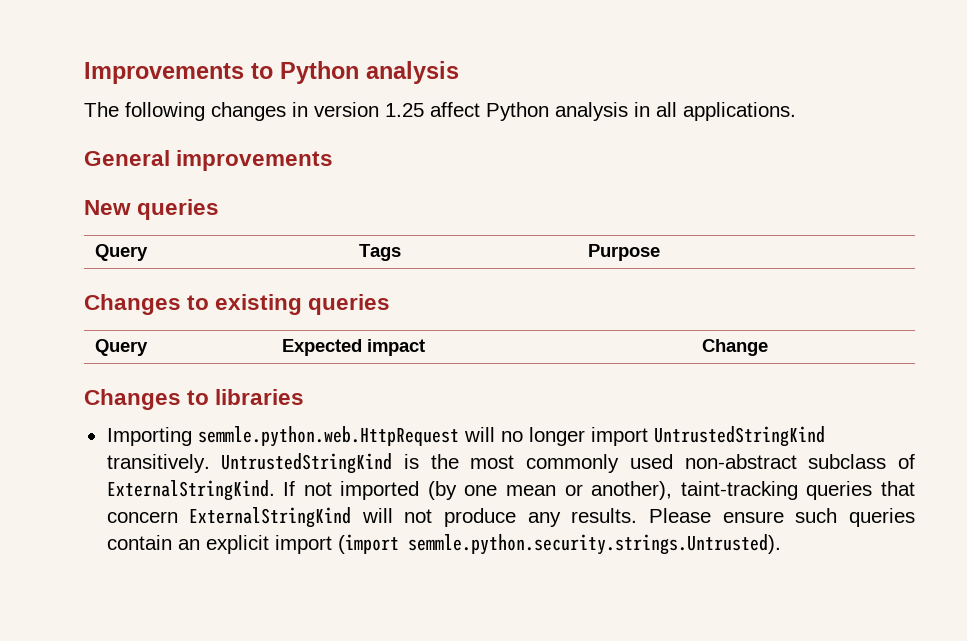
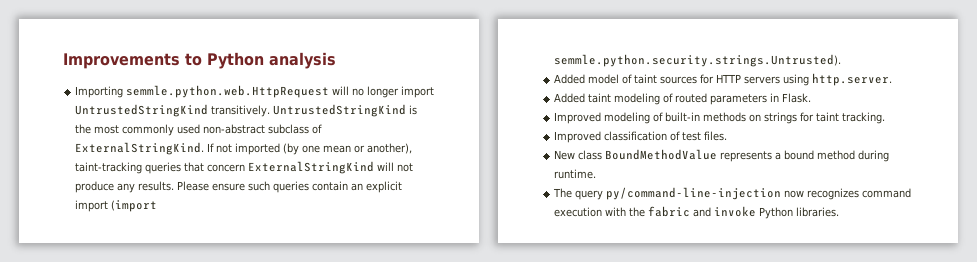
[84,102,796,121] [84,150,334,171] [84,199,220,220] [94,244,148,261] [358,244,401,261] [587,244,660,261] [84,294,391,315] [94,339,148,356] [281,339,425,356] [701,339,768,356] [84,389,305,410] // The following changes in version 1.25 affect Python analysis in all applications. // General improvements // New queries // Query | Tags | Purpose // Changes to existing queries // Query | Expected impact | Change // Changes to libraries -> (336, 60) none
(781, 544) none -> [554,73,893,86] [554,93,812,105] [554,112,886,124] [554,131,728,143] [554,149,890,162] [554,169,597,179] [553,187,912,200] [554,206,840,219] // Added model of taint sources for HTTP servers using http.server. // Added taint modeling of routed parameters in Flask. // Improved modeling of built-in methods on strings for taint tracking. // Improved classification of test files. // New class BoundMethodValue represents a bound method during runtime. // The query py/command-line-injection now recognizes command execution with the fabric and invoke Python libraries.

